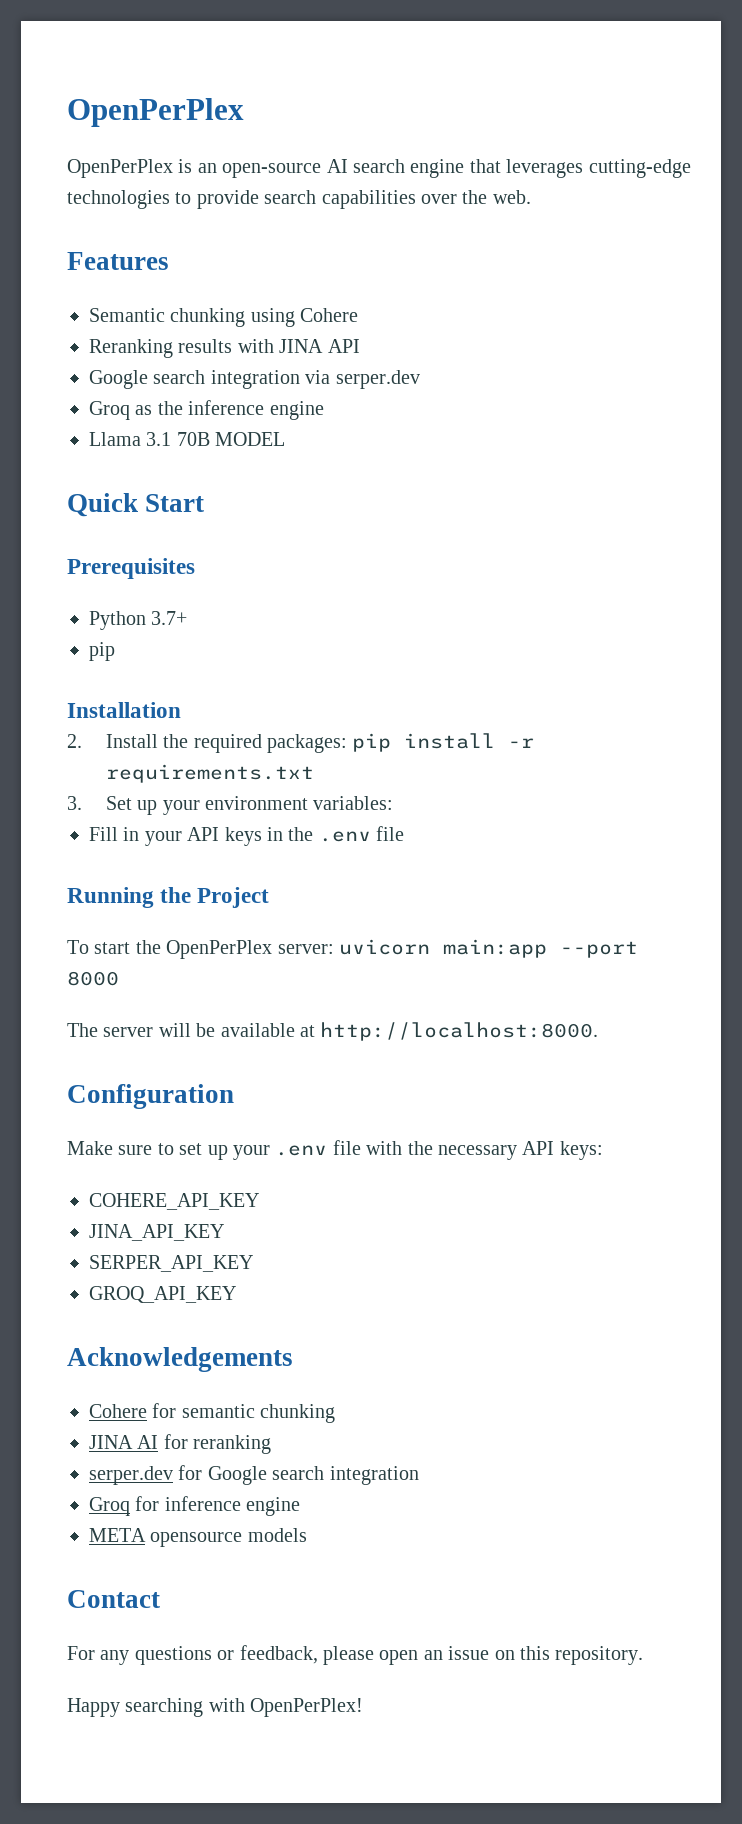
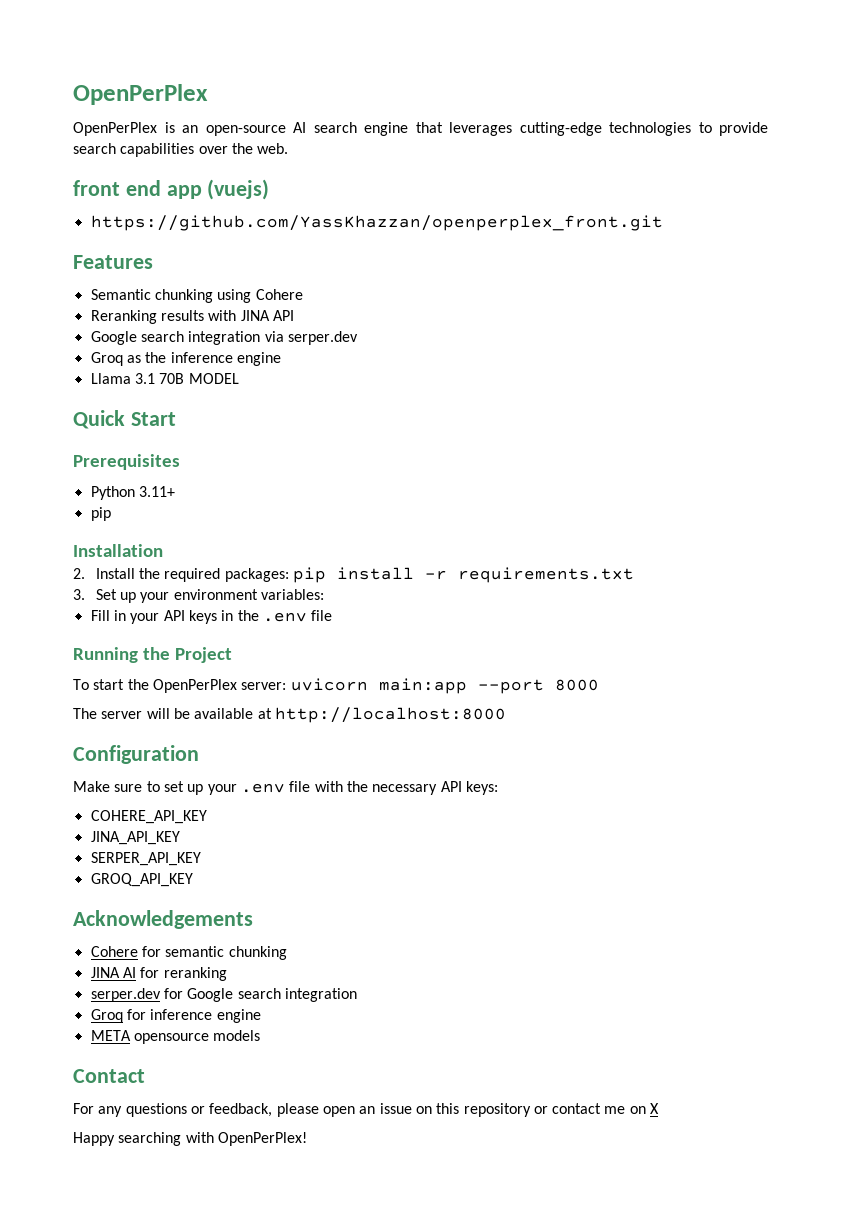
(531, 197) none -> [73,179,270,200] [90,215,663,231] // front end app (vuejs) // https://github.com/YassKhazzan/openperplex_front.git
[151,611,188,625] 3.7+ -> [138,486,175,497] 3.11+
[320,1022,599,1041] http://localhost:8000. -> [274,707,506,723] http://localhost:8000
[555,1646,644,1665] repository. -> [463,1103,660,1117] repository or contact me on X

